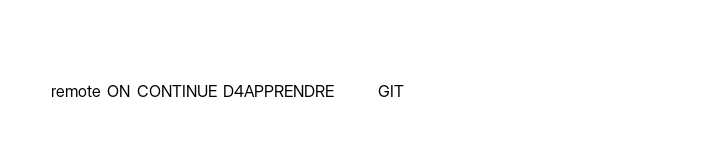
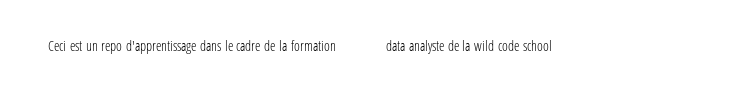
[51,85,404,97] remote ON CONTINUE D4APPRENDRE GIT -> [48,40,552,54] Ceci est un repo d'apprentissage dans le cadre de la formation data analyste de la wild code school

